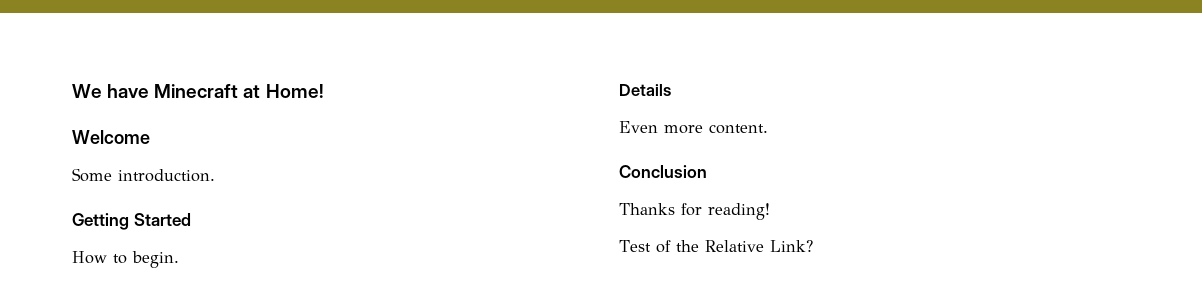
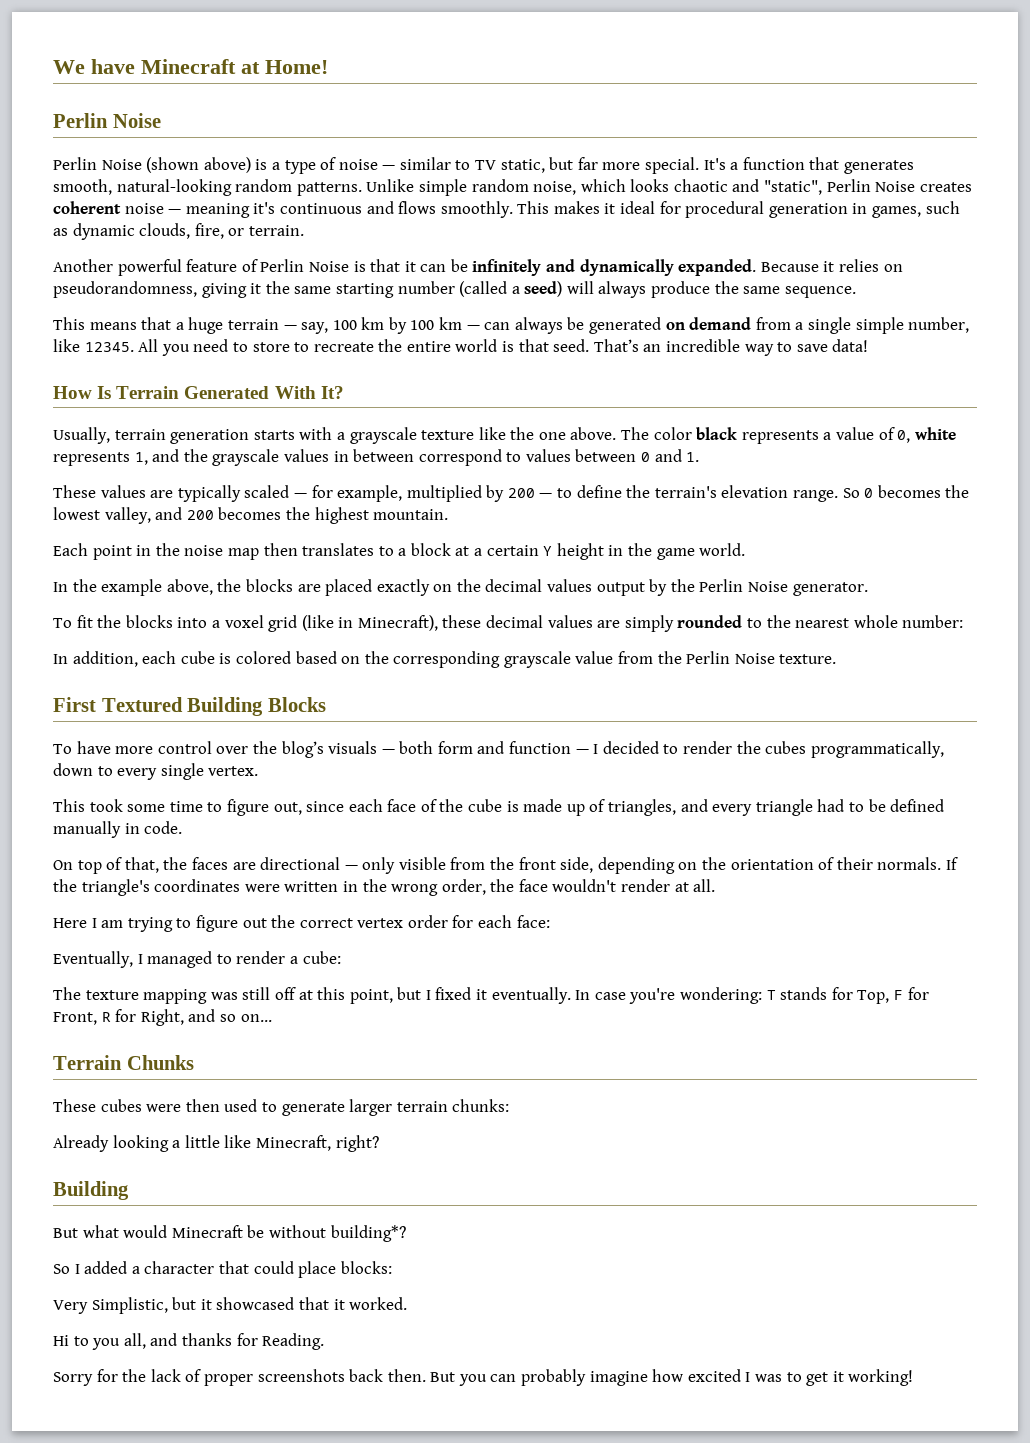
[72,130,150,144] [72,168,215,182] [72,213,191,230] [72,251,179,268] [619,84,671,96] [619,121,768,134] [619,165,707,178] [619,203,770,220] [619,240,813,253] Welcome // Some introduction. // Getting Started // How to begin. // Details // Even more content. // Conclusion // Thanks for reading! // Test of the Relative Link? -> [53,113,161,128] [53,157,914,174] [53,179,972,196] [53,201,960,218] [53,223,304,240] [53,259,903,276] [53,281,856,298] [53,317,970,334] [53,339,869,356] [53,386,344,399] [53,427,956,444] [53,449,700,466] [53,485,970,502] [53,507,449,524] [53,543,746,560] [53,579,868,596] [53,615,964,632] [53,651,837,668] [53,697,326,716] [53,741,944,758] [53,763,259,780] [53,799,945,816] [53,821,183,838] [53,857,958,874] [53,879,716,896] [53,915,550,932] [53,951,341,968] [53,987,929,1004] [53,1009,272,1026] [53,1055,194,1070] [53,1099,510,1116] [53,1135,379,1152] [53,1181,129,1200] [53,1225,406,1242] [53,1261,392,1278] [53,1297,408,1314] [53,1333,325,1350] [53,1369,914,1386] Perlin Noise // Perlin Noise (shown above) is a type of noise — similar to TV static, but far more special. It's a function that generates smooth, natural-looking random patterns. Unlike simple random noise, which looks chaotic and "static", Perlin Noise creates coherent noise — meaning it's continuous and flows smoothly. This makes it ideal for procedural generation in games, such as dynamic clouds, fire, or terrain. // Another powerful feature of Perlin Noise is that it can be infinitely and dynamically expanded. Because it relies on pseudorandomness, giving it the same starting number (called a seed) will always produce the same sequence. // This means that a huge terrain — say, 100 km by 100 km — can always be generated on demand from a single simple number, like 12345. All you need to store to recreate the entire world is that seed. That’s an incredible way to save data! // How Is Terrain Generated With It? // Usually, terrain generation starts with a grayscale texture like the one above. The color black represents a value of 0, white represents 1, and the grayscale values in between correspond to values between 0 and 1. // These values are typically scaled — for example, multiplied by 200 — to define the terrain's elevation range. So 0 becomes the lowest valley, and 200 becomes the highest mountain. // Each point in the noise map then translates to a block at a certain Y height in the game world. // In the example above, the blocks are placed exactly on the decimal values output by the Perlin Noise generator. // To fit the blocks into a voxel grid (like in Minecraft), these decimal values are simply rounded to the nearest whole number: // In addition, each cube is colored based on the corresponding grayscale value from the Perlin Noise texture. // First Textured Building Blocks // To have more control over the blog’s visuals — both form and function — I decided to render the cubes programmatically, down to every single vertex. // This took some time to figure out, since each face of the cube is made up of triangles, and every triangle had to be defined manually in code. // On top of that, the faces are directional — only visible from the front side, depending on the orientation of their normals. If the triangle's coordinates were written in the wrong order, the face wouldn't render at all. // Here I am trying to figure out the correct vertex order for each face: // Eventually, I managed to render a cube: // The texture mapping was still off at this point, but I fixed it eventually. In case you're wondering: T stands for Top, F for Front, R for Right, and so on... // Terrain Chunks // These cubes were then used to generate larger terrain chunks: // Already looking a little like Minecraft, right? // Building // But what would Minecraft be without building*? // So I added a character that could place blocks: // Very Simplistic, but it showcased that it worked. // Hi to you all, and thanks for Reading. // Sorry for the lack of proper screenshots back then. But you can probably imagine how excited I was to get it working!

